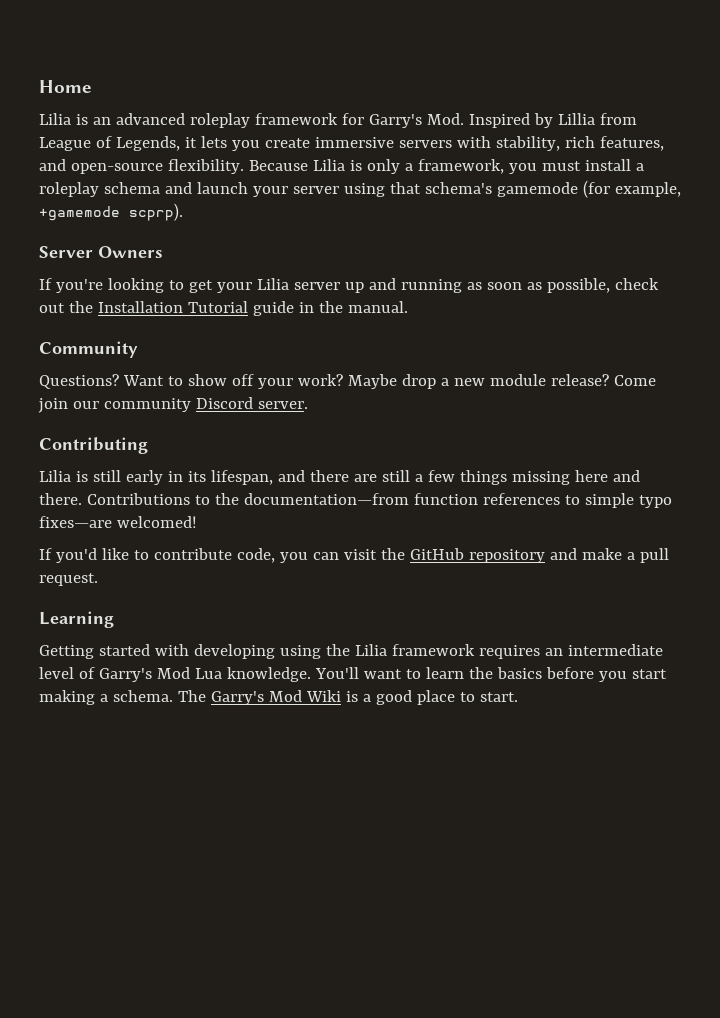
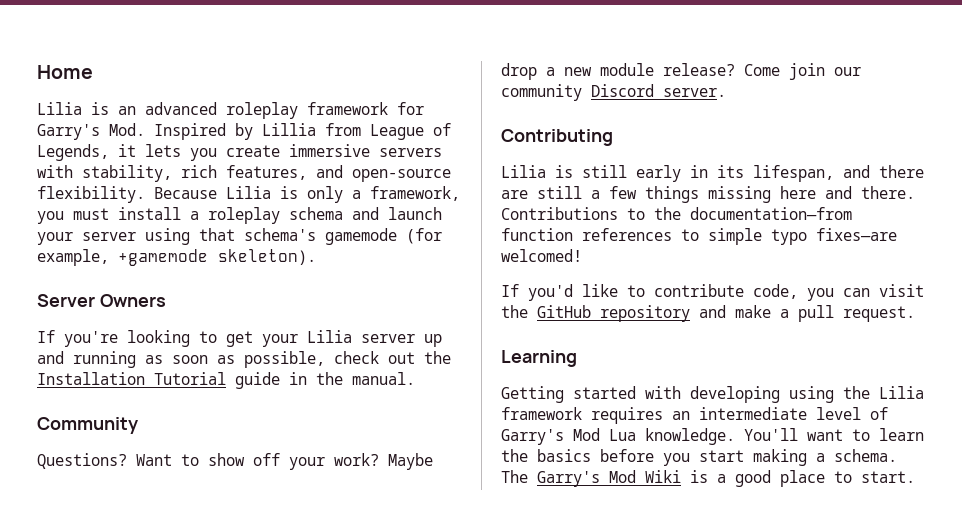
[129,203,183,221] scprp). -> [218,249,316,265] skeleton).

